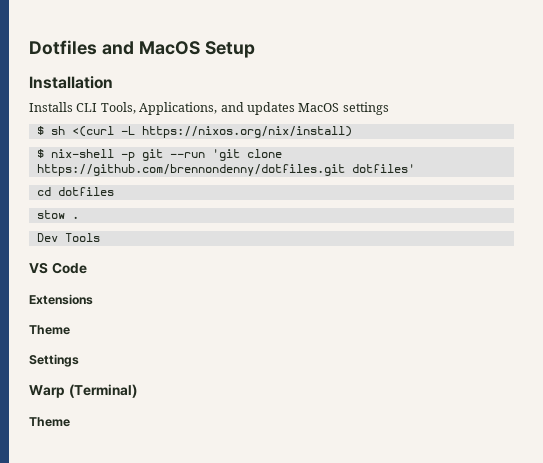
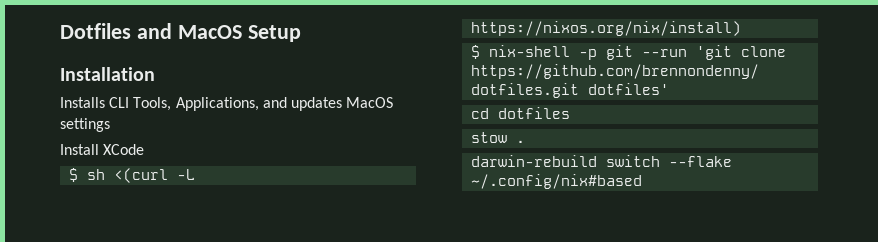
(389, 108) none -> [60,144,145,155] // Install XCode
[36,233,100,242] [29,262,87,274] [29,294,93,305] [29,325,70,335] [29,354,79,367] [29,384,137,398] [29,417,70,427] Dev Tools // VS Code // Extensions // Theme // Settings // Warp (Terminal) // Theme -> [471,155,733,167] [471,174,643,189] darwin-rebuild switch --flake ~/.config/nix#based

